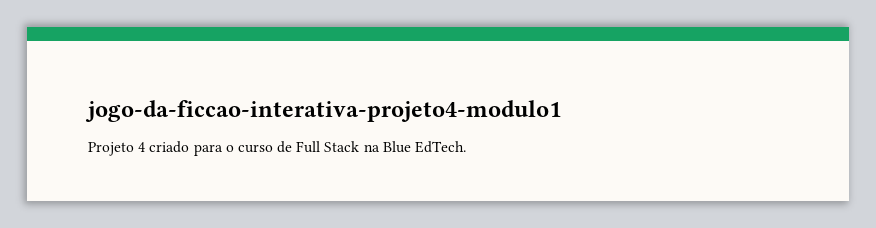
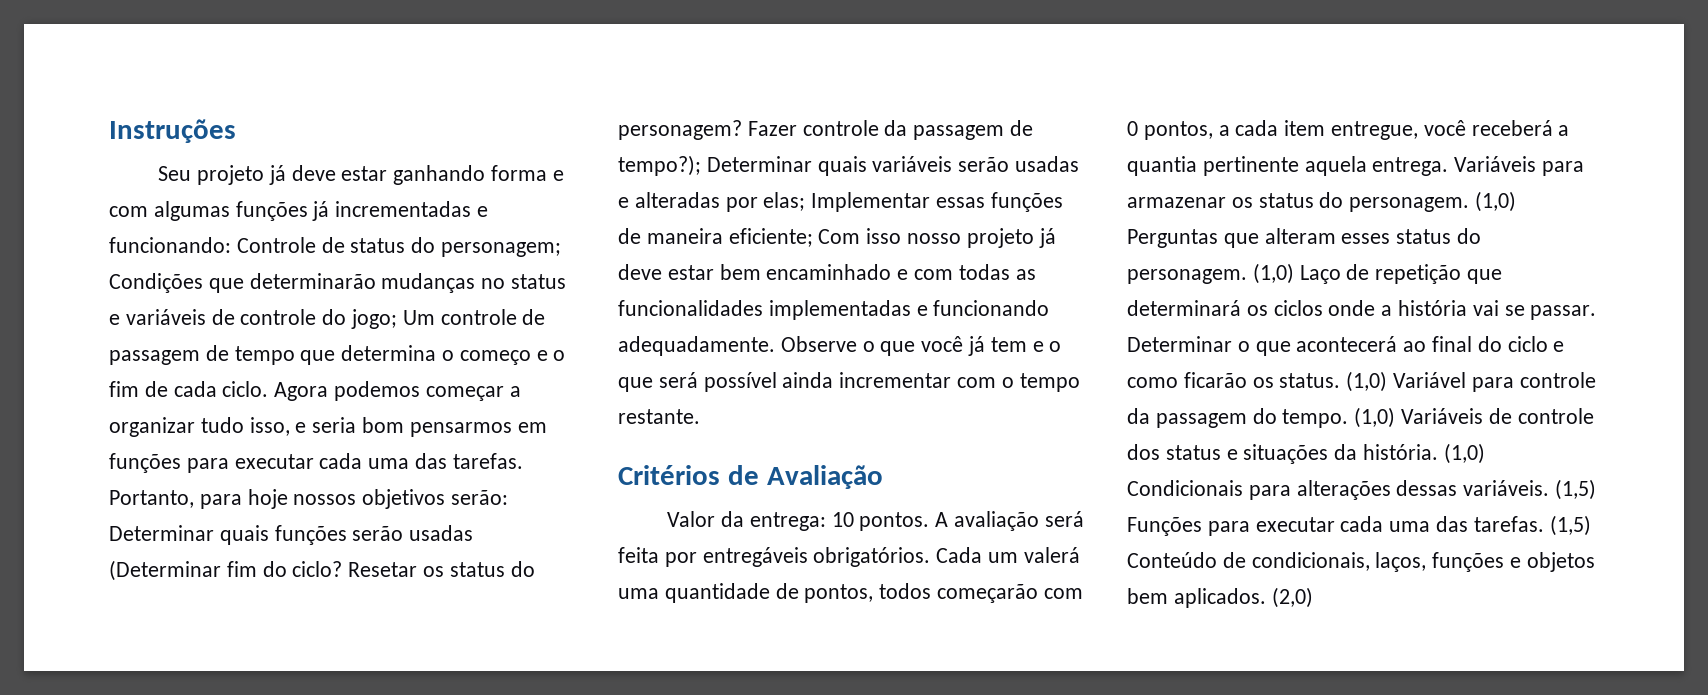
[85,100,561,122] [88,141,467,156] jogo-da-ficcao-interativa-projeto4-modulo1 // Projeto 4 criado para o curso de Full Stack na Blue EdTech. -> [109,119,236,143] [158,165,564,185] [109,201,489,221] [109,237,562,257] [109,273,567,293] [109,309,546,329] [109,345,566,365] [109,381,521,401] [109,417,547,437] [109,453,523,473] [109,489,509,509] [109,525,474,545] [109,560,535,581] [618,120,1034,140] [618,155,1080,176] [618,192,1063,212] [618,228,1056,248] [618,264,1036,280] [618,300,1050,320] [618,336,1062,356] [618,372,1080,392] [618,409,700,424] [618,465,883,489] [667,511,1084,531] [618,547,1080,567] [618,583,1083,603] [1127,120,1570,140] [1127,156,1585,176] [1127,191,1517,212] [1127,228,1482,248] [1127,263,1503,284] [1127,300,1597,320] [1127,336,1565,356] [1127,371,1596,392] [1127,407,1594,428] [1127,443,1485,464] [1127,479,1597,500] [1127,515,1591,536] [1127,552,1595,572] [1127,587,1313,608] Instruções // Seu projeto já deve estar ganhando forma e com algumas funções já incrementadas e funcionando: Controle de status do personagem; Condições que determinarão mudanças no status e variáveis de controle do jogo; Um controle de passagem de tempo que determina o começo e o fim de cada ciclo. Agora podemos começar a organizar tudo isso, e seria bom pensarmos em funções para executar cada uma das tarefas. Portanto, para hoje nossos objetivos serão: Determinar quais funções serão usadas (Determinar fim do ciclo? Resetar os status do personagem? Fazer controle da passagem de tempo?); Determinar quais variáveis serão usadas e alteradas por elas; Implementar essas funções de maneira eficiente; Com isso nosso projeto já deve estar bem encaminhado e com todas as funcionalidades implementadas e funcionando adequadamente. Observe o que você já tem e o que será possível ainda incrementar com o tempo restante. // Critérios de Avaliação // Valor da entrega: 10 pontos. A avaliação será feita por entregáveis obrigatórios. Cada um valerá uma quantidade de pontos, todos começarão com 0 pontos, a cada item entregue, você receberá a quantia pertinente aquela entrega. Variáveis para armazenar os status do personagem. (1,0) Perguntas que alteram esses status do personagem. (1,0) Laço de repetição que determinará os ciclos onde a história vai se passar. Determinar o que acontecerá ao final do ciclo e como ficarão os status. (1,0) Variável para controle da passagem do tempo. (1,0) Variáveis de controle dos status e situações da história. (1,0) Condicionais para alterações dessas variáveis. (1,5) Funções para executar cada uma das tarefas. (1,5) Conteúdo de condicionais, laços, funções e objetos bem aplicados. (2,0)

